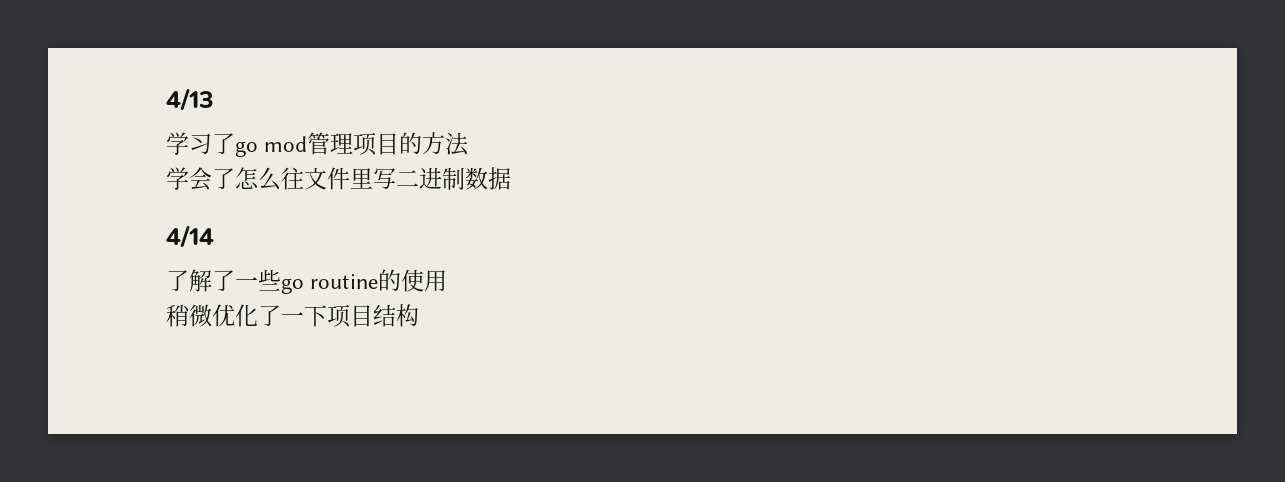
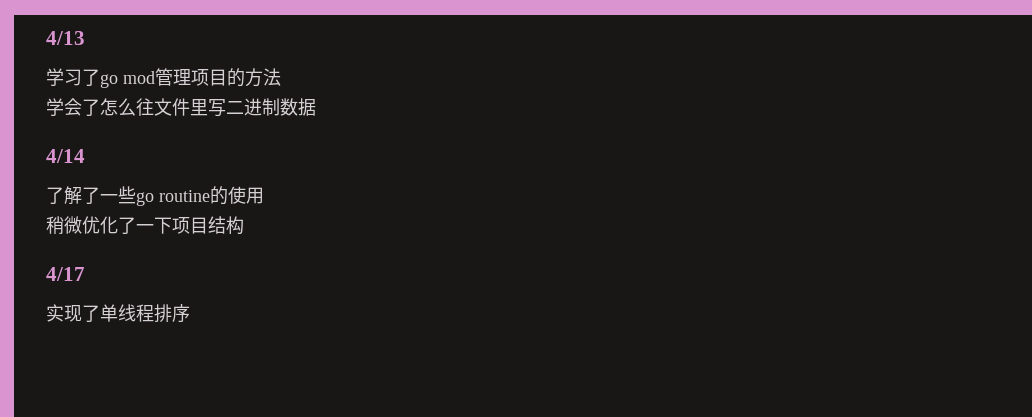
(419, 315) none -> [46,267,85,281] [46,304,190,323] // 4/17 // 实现了单线程排序

